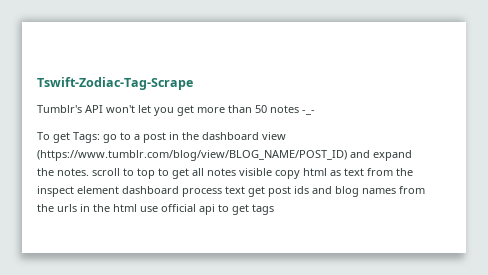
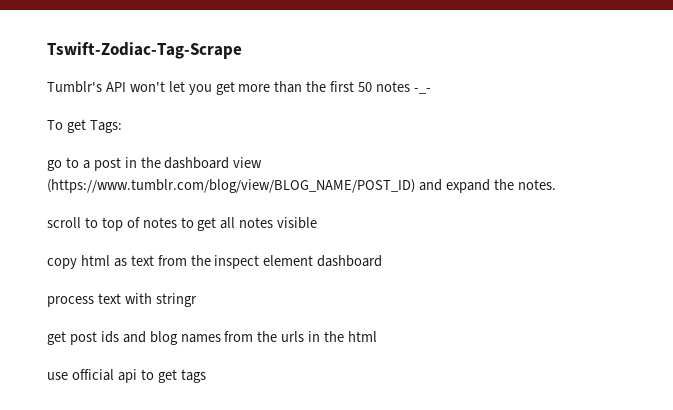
(252, 109) none -> [306,81,355,92] the first
(100, 137) none -> (122, 126) //
(89, 172) none -> (556, 184) //
(155, 173) none -> [126,217,177,228] of notes
(272, 172) none -> (318, 223) //
(179, 190) none -> (383, 261) //
(245, 190) none -> [124,293,197,307] with stringr //
(137, 208) none -> (378, 336) //

